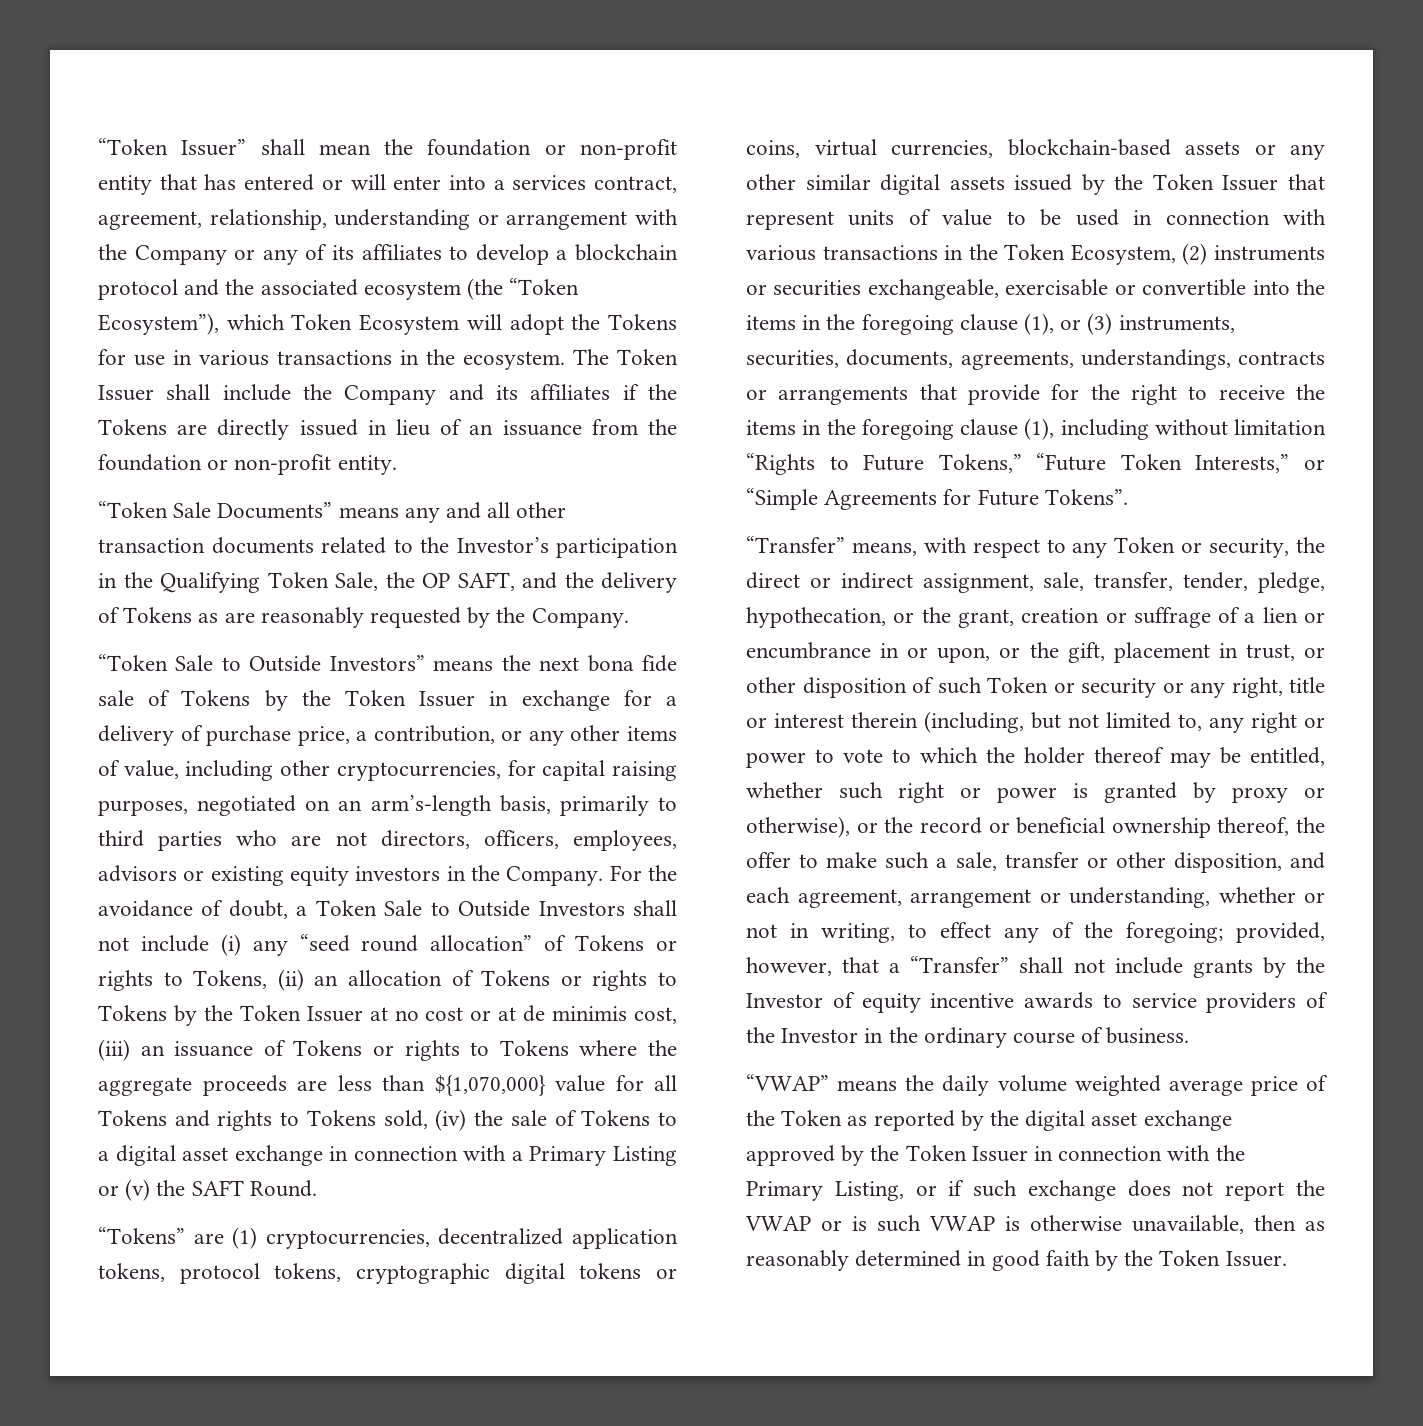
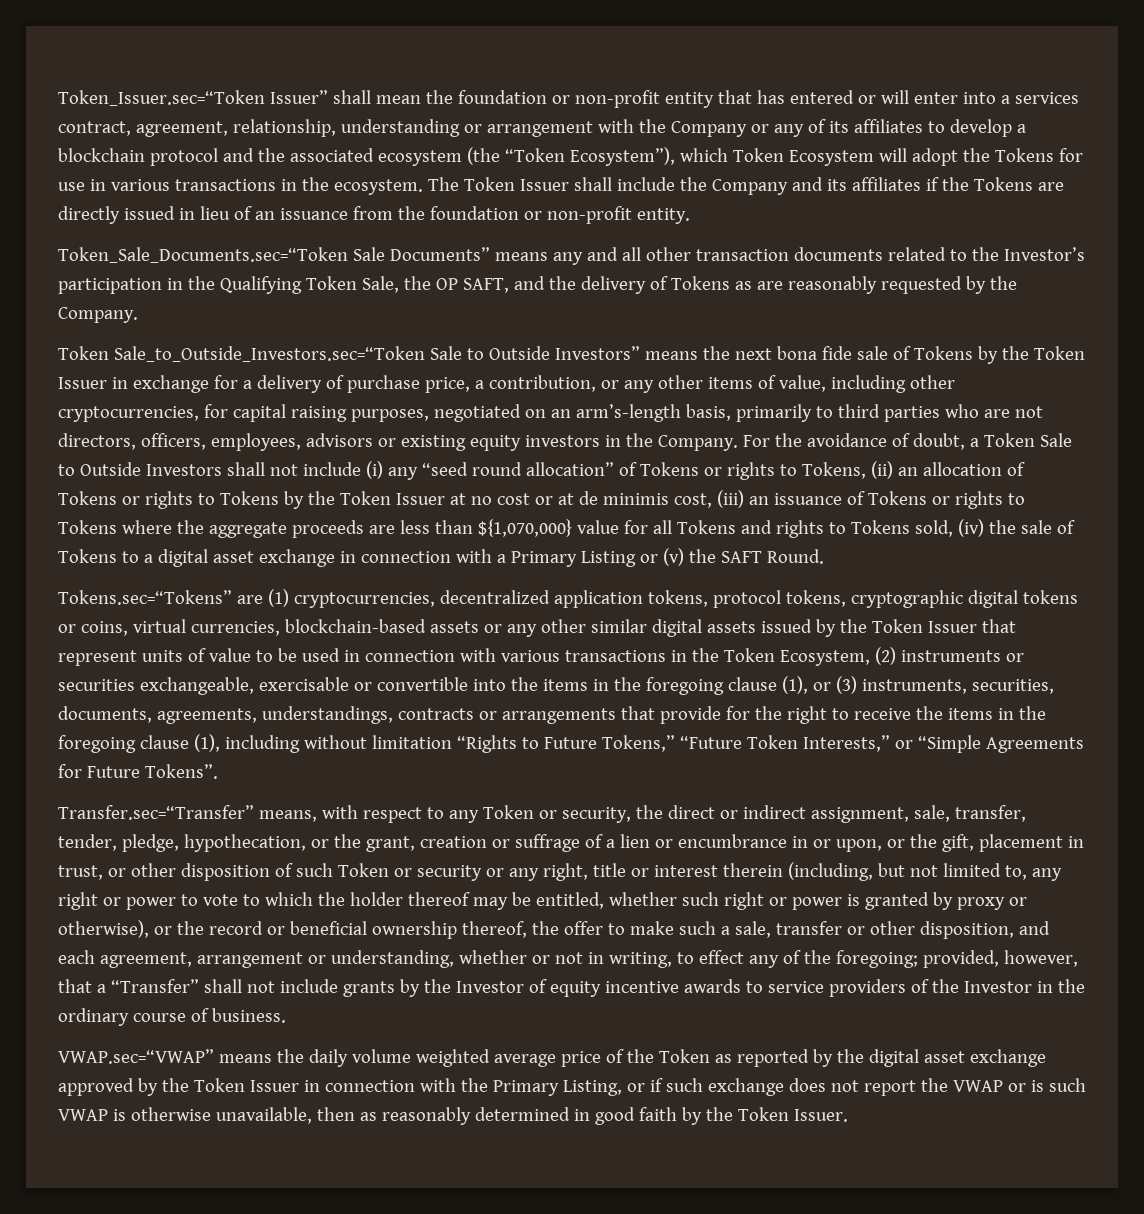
[98,138,168,155] “Token -> [58,90,265,106] Token_Issuer.sec=“Token
[98,501,168,518] “Token -> [58,247,348,263] Token_Sale_Documents.sec=“Token
[98,654,168,671] “Token -> [58,346,425,362] Token Sale_to_Outside_Investors.sec=“Token
[98,1227,185,1244] “Tokens” -> [58,590,232,605] Tokens.sec=“Tokens”
[746,536,845,553] “Transfer” -> [58,805,254,820] Transfer.sec=“Transfer”
[746,1074,829,1091] “VWAP” -> [58,1049,214,1064] VWAP.sec=“VWAP”

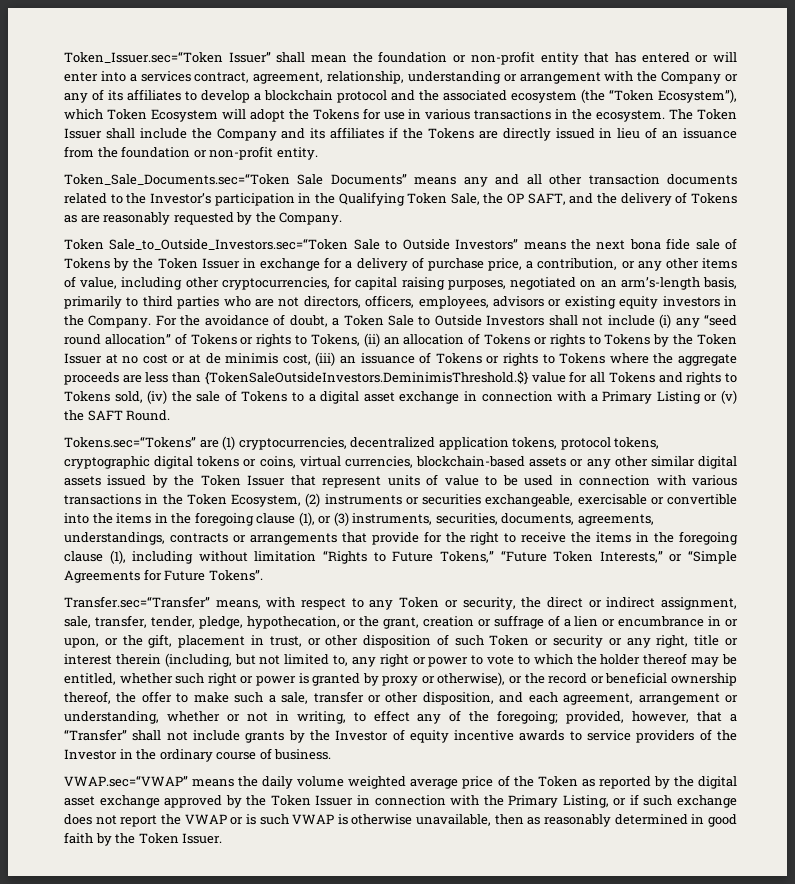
[477,519,572,537] ${1,070,000} -> [204,371,529,385] {TokenSaleOutsideInvestors.DeminimisThreshold.$}

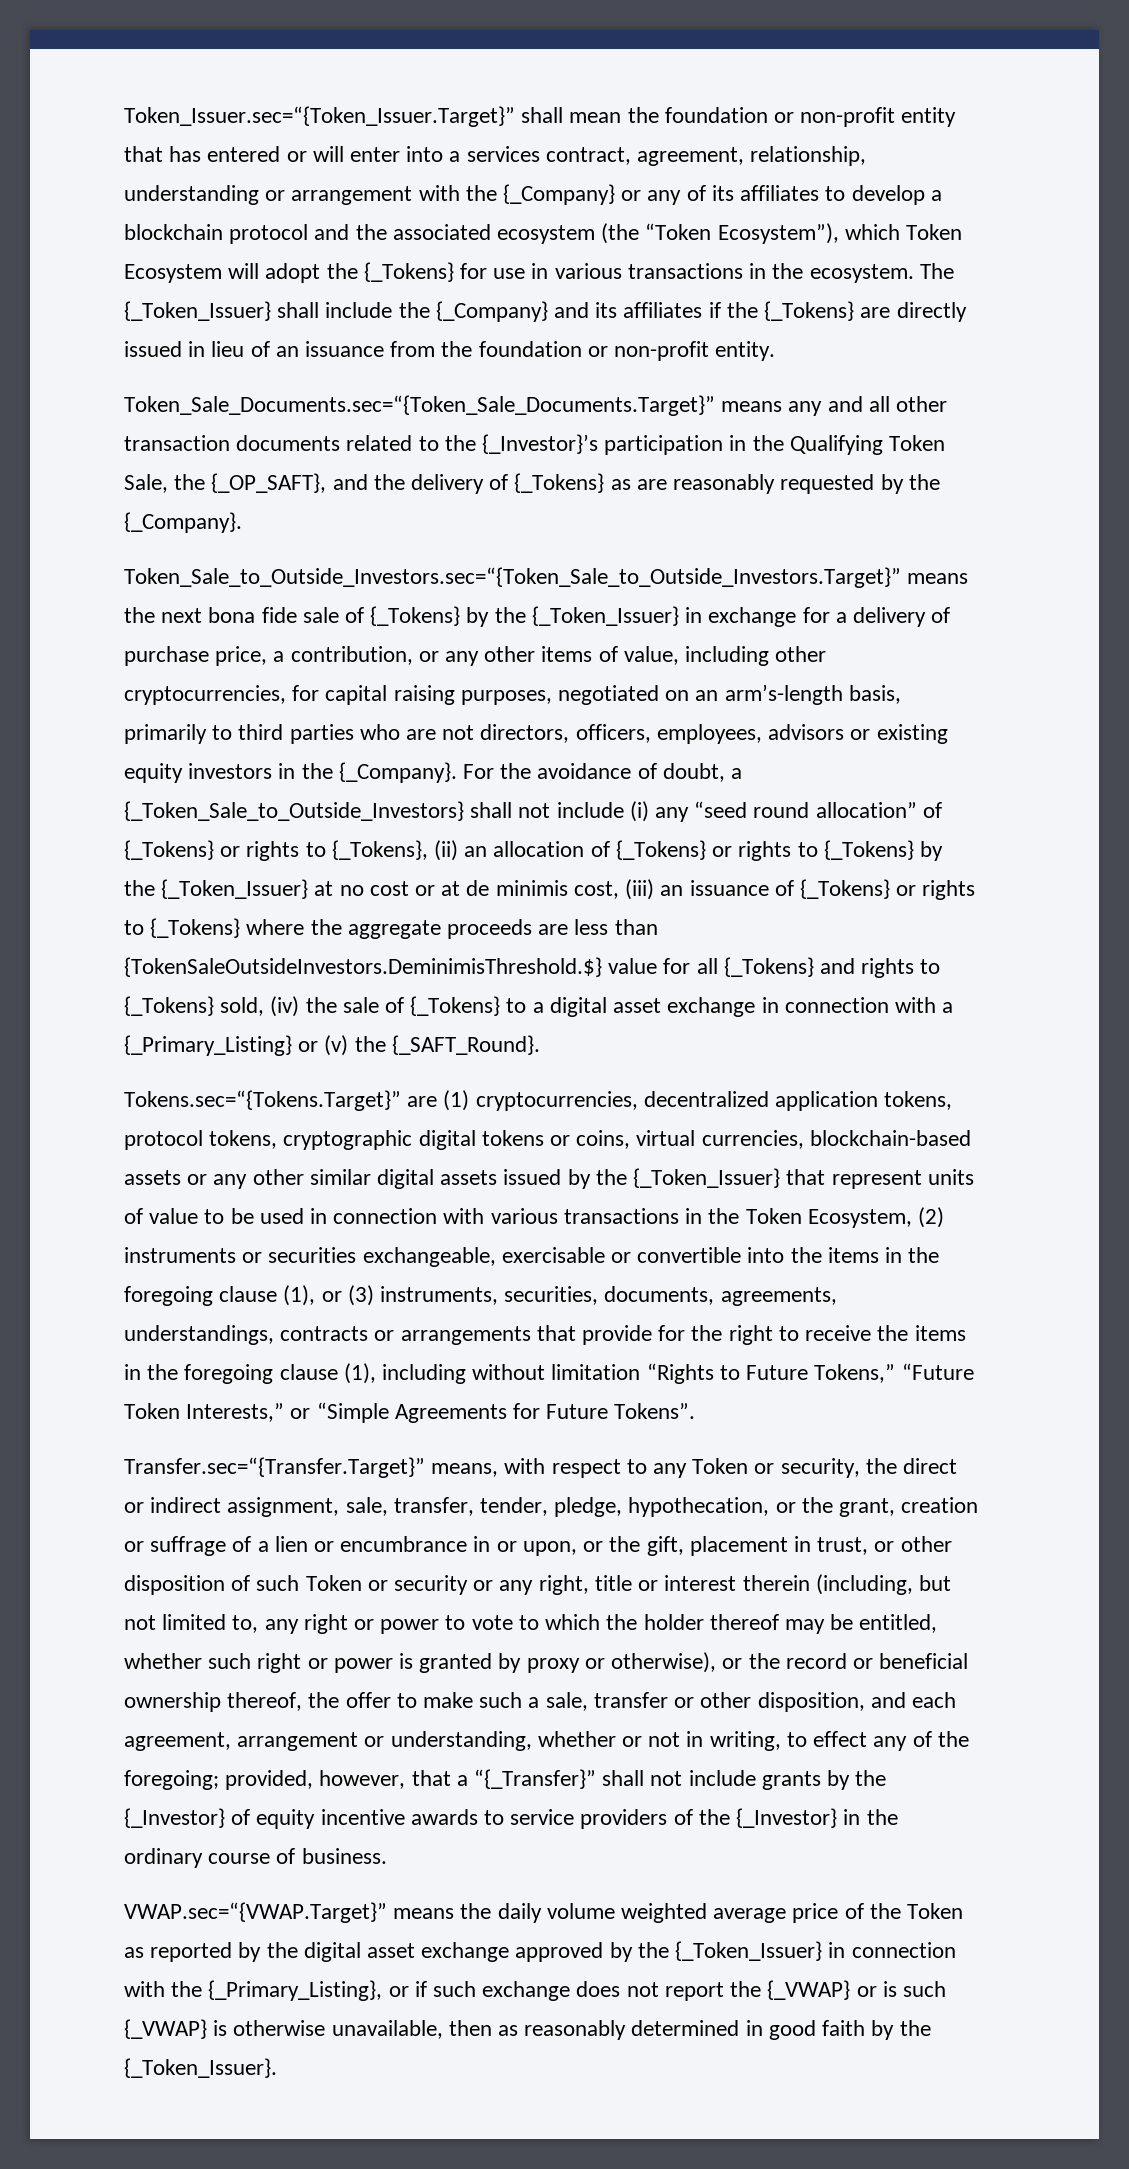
[64,51,271,63] Token_Issuer.sec=“Token Issuer” -> [124,106,515,127] Token_Issuer.sec=“{Token_Issuer.Target}”
[661,71,722,84] Company -> [503,184,616,205] {_Company}
[312,109,359,120] Tokens -> [363,262,454,282] {_Tokens}
[697,109,737,120] [64,128,102,139] Token Issuer -> [124,301,271,321] {_Token_Issuer}
[216,128,277,141] Company -> [435,301,548,322] {_Company}
[427,128,474,139] Tokens -> [764,301,855,321] {_Tokens}
[64,173,407,185] Token_Sale_Documents.sec=“Token Sale Documents” -> [124,395,715,416] Token_Sale_Documents.sec=“{Token_Sale_Documents.Target}”
[149,193,211,204] Investor’s -> [482,434,599,454] {_Investor}’s
[507,193,566,205] OP SAFT, -> [211,473,327,493] {_OP_SAFT},
[690,193,737,204] Tokens -> [514,473,605,493] {_Tokens}
[279,212,343,225] [64,238,519,250] Company. // Token Sale_to_Outside_Investors.sec=“Token Sale to Outside Investors” -> [124,512,242,533] [124,567,901,588] {_Company}. // Token_Sale_to_Outside_Investors.sec=“{Token_Sale_to_Outside_Investors.Target}”
[64,258,240,271] Tokens by the Token Issuer -> [370,606,679,627] {_Tokens} by the {_Token_Issuer}
[88,315,152,328] Company. -> [338,762,457,783] {_Company}.
[343,315,545,326] Token Sale to Outside Investors -> [124,801,464,821] {_Token_Sale_to_Outside_Investors}
[190,334,360,347] Tokens or rights to Tokens, -> [124,840,428,861] {_Tokens} or rights to {_Tokens},
[484,334,738,347] [64,353,102,364] Tokens or rights to Tokens by the Token Issuer -> [615,840,943,861] [124,879,309,899] {_Tokens} or rights to {_Tokens} by the {_Token_Issuer}
[435,353,606,366] Tokens or rights to Tokens -> [799,879,976,900] [124,918,241,938] {_Tokens} or rights to {_Tokens}
[608,372,655,383] Tokens -> [723,957,814,977] {_Tokens}
[64,391,110,402] Tokens -> [124,996,214,1016] {_Tokens}
[241,391,288,402] Tokens -> [410,996,501,1016] {_Tokens}
[602,391,701,404] Primary Listing -> [124,1035,292,1056] {_Primary_Listing}
[87,410,171,421] [64,436,196,448] SAFT Round. // Tokens.sec=“Tokens” -> [391,1035,540,1055] [124,1090,401,1111] {_SAFT_Round}. // Tokens.sec=“{Tokens.Target}”
[200,475,286,486] Token Issuer -> [633,1168,781,1188] {_Token_Issuer}
[64,596,210,608] Transfer.sec=“Transfer” -> [124,1457,425,1478] Transfer.sec=“{Transfer.Target}”
[64,729,127,741] “Transfer” -> [474,1769,597,1789] “{_Transfer}”
[335,730,389,741] Investor -> [124,1808,225,1828] {_Investor}
[64,749,117,760] Investor -> [736,1808,838,1828] {_Investor}
[64,775,188,787] VWAP.sec=“VWAP” -> [124,1902,387,1923] VWAP.sec=“{VWAP.Target}”
[270,795,354,806] Token Issuer -> [675,1941,823,1961] {_Token_Issuer}
[508,795,609,808] Primary Listing, -> [208,1980,383,2001] {_Primary_Listing},
[184,814,227,824] VWAP -> [767,1980,851,2000] {_VWAP}
[292,814,335,824] VWAP -> [124,2019,207,2039] {_VWAP}
[138,833,223,844] Token Issuer. -> [124,2058,277,2078] {_Token_Issuer}.

